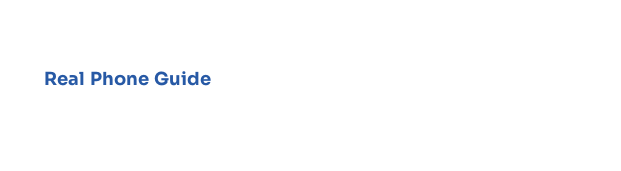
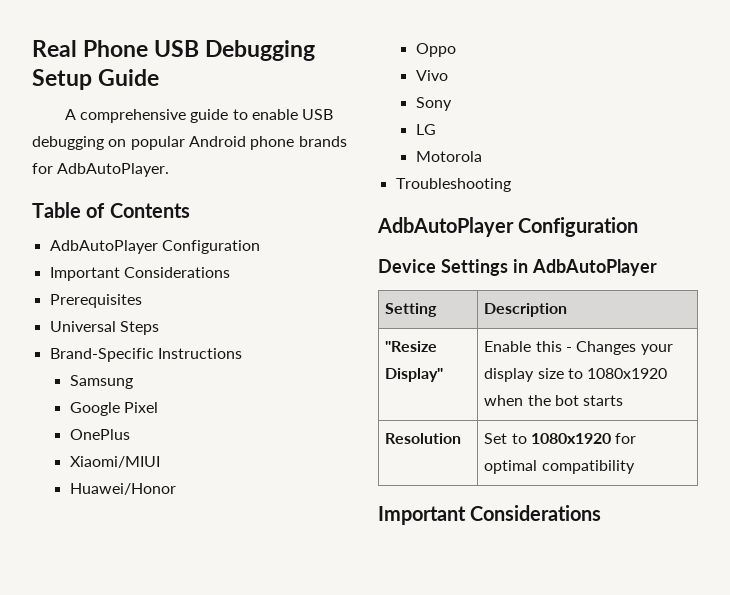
[153,71,211,86] Guide -> [154,40,316,61] [32,69,160,90] [64,109,334,123] [32,136,347,150] [32,163,170,177] [32,202,190,218] [49,240,260,254] [49,267,230,281] [49,294,142,308] [49,321,159,335] [49,348,242,362] [69,375,133,389] [69,402,159,416] [69,429,130,440] [69,456,160,468] [69,483,176,495] [415,43,456,57] [415,70,448,81] [415,97,452,111] [415,124,436,135] [415,151,482,162] [395,178,511,192] [377,217,639,237] [378,259,657,276] [385,303,438,317] [484,303,568,317] [385,341,438,352] [385,368,444,382] [484,341,673,355] [484,368,668,382] [484,395,624,406] [385,433,462,444] [484,433,637,444] [484,460,635,474] [378,505,602,525] USB Debugging Setup Guide // A comprehensive guide to enable USB debugging on popular Android phone brands for AdbAutoPlayer. // Table of Contents // AdbAutoPlayer Configuration // Important Considerations // Prerequisites // Universal Steps // Brand-Specific Instructions // Samsung // Google Pixel // OnePlus // Xiaomi/MIUI // Huawei/Honor // Oppo // Vivo // Sony // LG // Motorola // Troubleshooting // AdbAutoPlayer Configuration // Device Settings in AdbAutoPlayer // Setting | Description // "Resize Display" | Enable this - Changes your display size to 1080x1920 when the bot starts // Resolution | Set to 1080x1920 for optimal compatibility // Important Considerations

